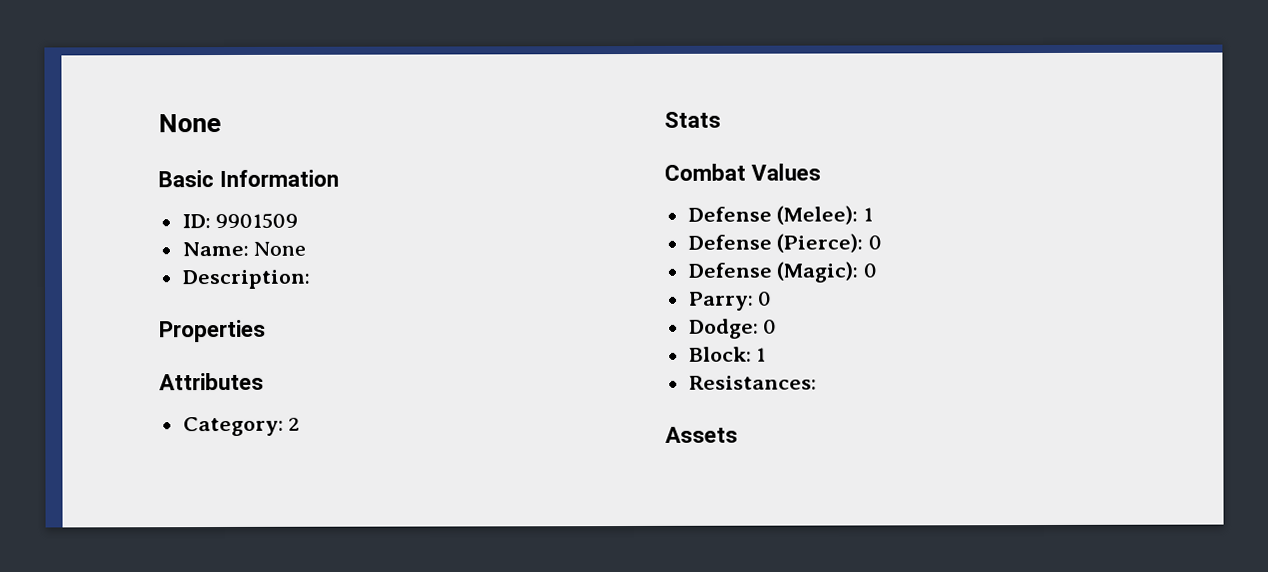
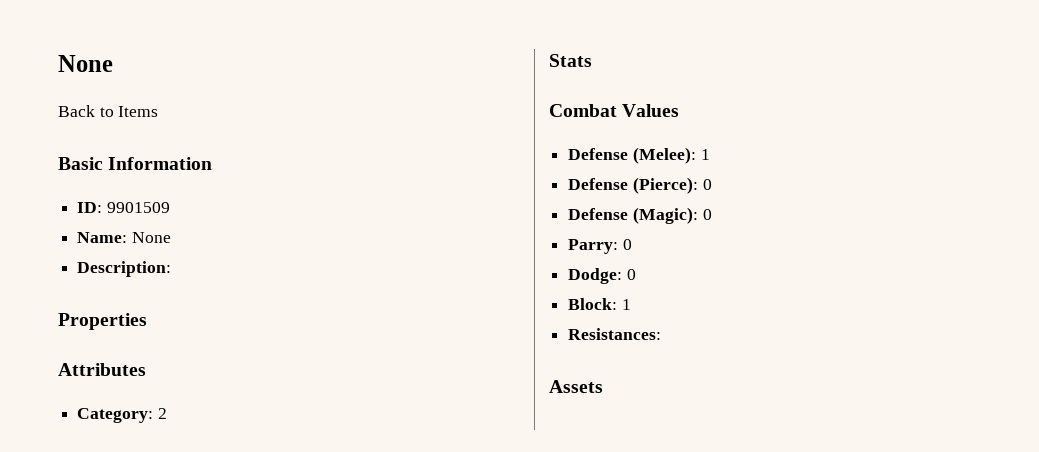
[158,114,221,133] None -> [58,55,113,72] [58,105,159,117] None // Back to Items

